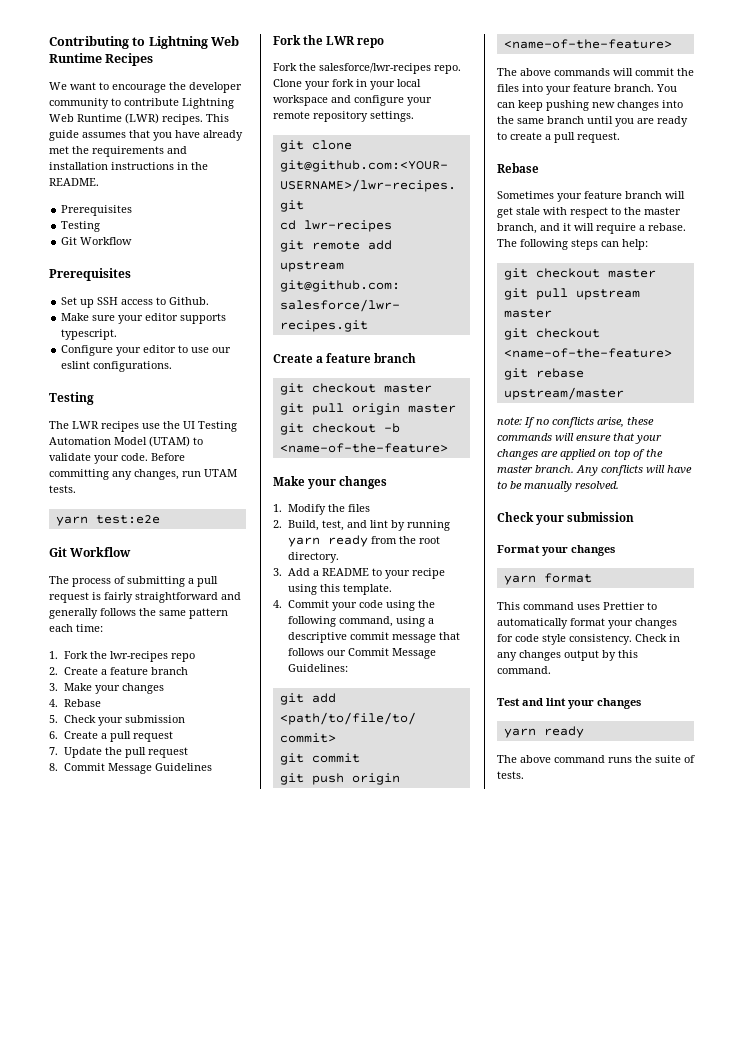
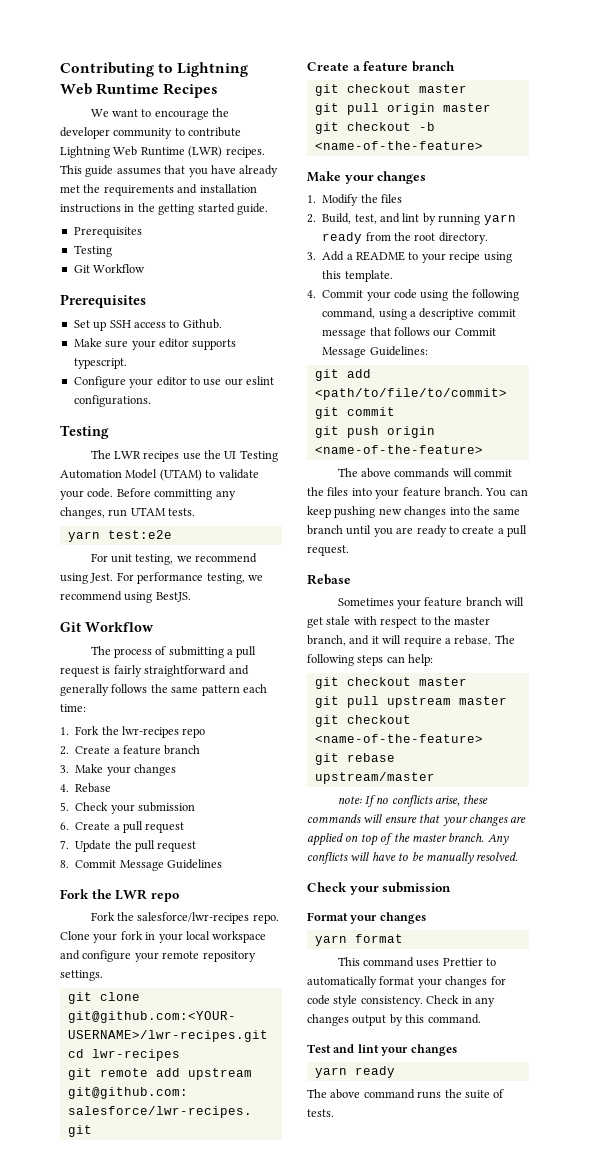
[49,178,99,186] README. -> [158,203,268,215] getting started guide.
(160, 519) none -> [90,553,258,565] [60,572,263,584] [60,591,191,603] // For unit testing, we recommend using Jest. For performance testing, we recommend using BestJS.

